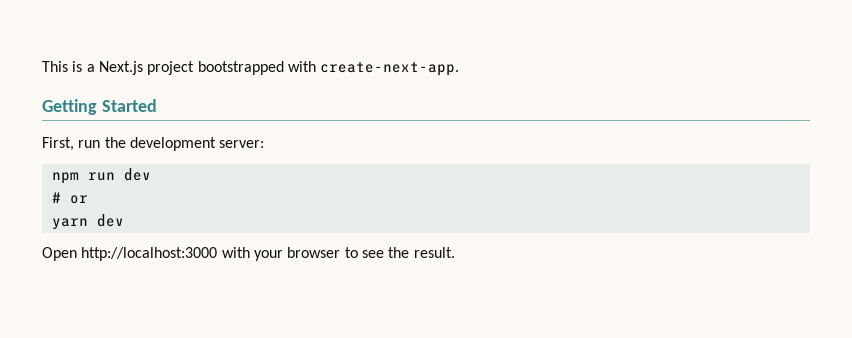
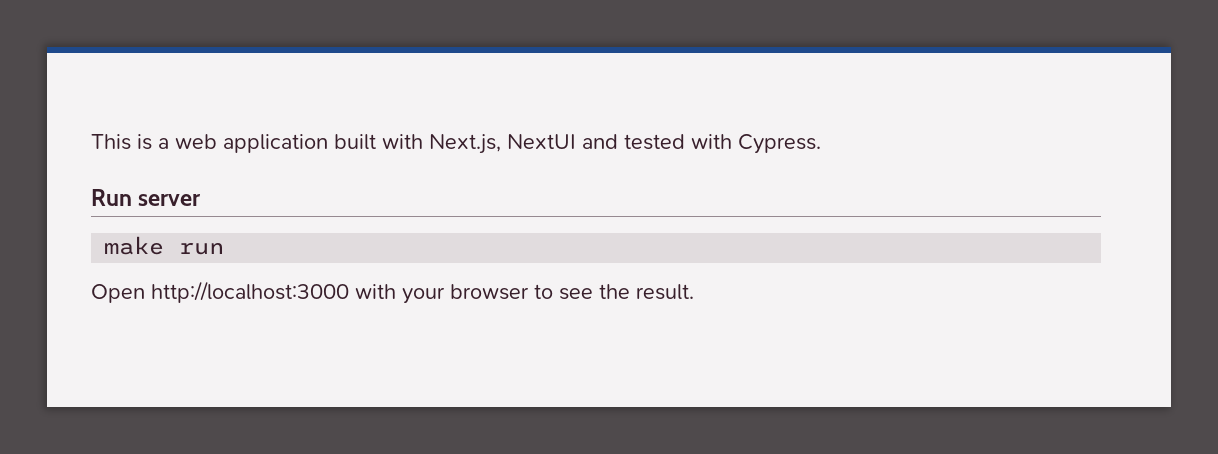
[98,61,460,76] [42,99,157,115] [42,137,265,151] [51,168,151,184] [51,192,88,204] [51,214,124,230] Next.js project bootstrapped with create-next-app. // Getting Started // First, run the development server: // npm run dev // # or // yarn dev -> [175,134,821,154] [91,189,202,206] [104,236,225,255] web application built with Next.js, NextUI and tested with Cypress. // Run server // make run

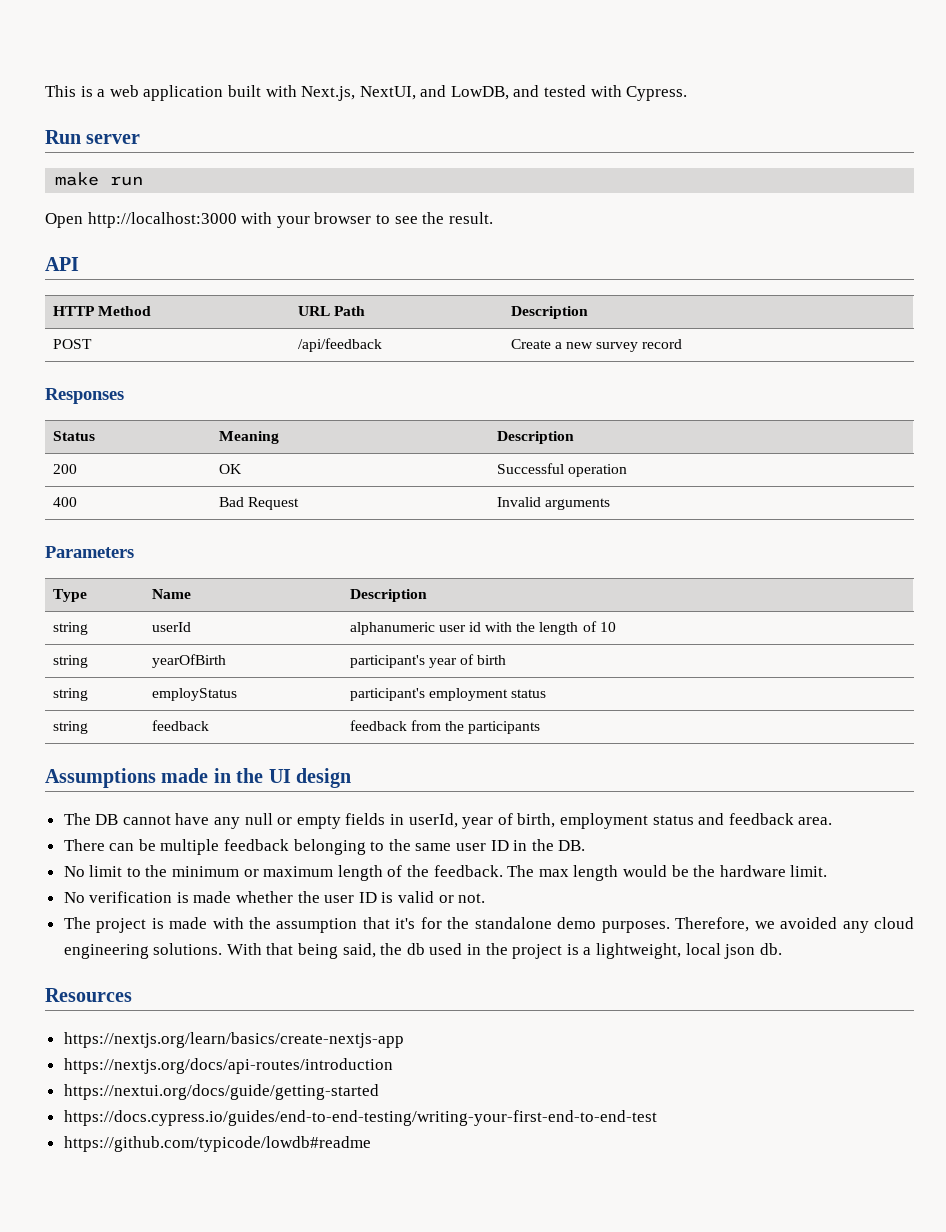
[507,134,576,149] NextUI -> [359,85,509,100] NextUI, and LowDB,
(694, 292) none -> [45,257,79,271] [52,306,151,316] [297,306,365,316] [510,306,588,319] [52,339,92,349] [297,338,382,352] [510,339,683,352] [45,388,124,404] [52,431,95,441] [218,431,279,444] [496,431,574,444] [52,464,77,474] [218,464,242,474] [496,463,627,477] [52,497,77,507] [218,497,299,510] [496,497,610,510] [45,546,134,558] [52,589,87,602] [151,589,191,599] [349,589,427,602] [52,622,88,635] [151,622,191,632] [349,621,616,635] [52,655,88,668] [151,654,226,668] [349,654,507,668] [52,688,88,701] [151,688,237,701] [349,688,546,701] [52,721,88,734] [151,720,209,731] [349,720,541,734] [45,768,351,788] [63,813,833,829] [63,839,586,855] [63,865,828,881] [63,891,486,903] [63,917,914,933] [63,943,782,959] [45,988,132,1002] [63,1032,404,1048] [63,1058,393,1074] [63,1084,379,1100] [63,1110,657,1126] [63,1136,371,1152] // API // HTTP Method | URL Path | Description // POST | /api/feedback | Create a new survey record // Responses // Status | Meaning | Description // 200 | OK | Successful operation // 400 | Bad Request | Invalid arguments // Parameters // Type | Name | Description // string | userId | alphanumeric user id with the length of 10 // string | yearOfBirth | participant's year of birth // string | employStatus | participant's employment status // string | feedback | feedback from the participants // Assumptions made in the UI design // The DB cannot have any null or empty fields in userId, year of birth, employment status and feedback area. // There can be multiple feedback belonging to the same user ID in the DB. // No limit to the minimum or maximum length of the feedback. The max length would be the hardware limit. // No verification is made whether the user ID is valid or not. // The project is made with the assumption that it's for the standalone demo purposes. Therefore, we avoided any cloud engineering solutions. With that being said, the db used in the project is a lightweight, local json db. // Resources // https://nextjs.org/learn/basics/create-nextjs-app // https://nextjs.org/docs/api-routes/introduction // https://nextui.org/docs/guide/getting-started // https://docs.cypress.io/guides/end-to-end-testing/writing-your-first-end-to-end-test // https://github.com/typicode/lowdb#readme

